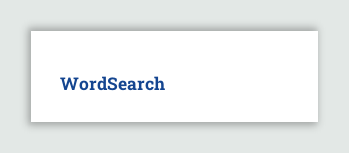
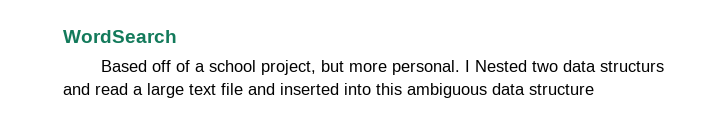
(165, 83) none -> [100,60,664,75] [63,83,594,98] // Based off of a school project, but more personal. I Nested two data structurs and read a large text file and inserted into this ambiguous data structure

